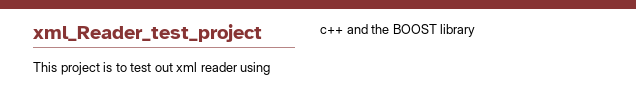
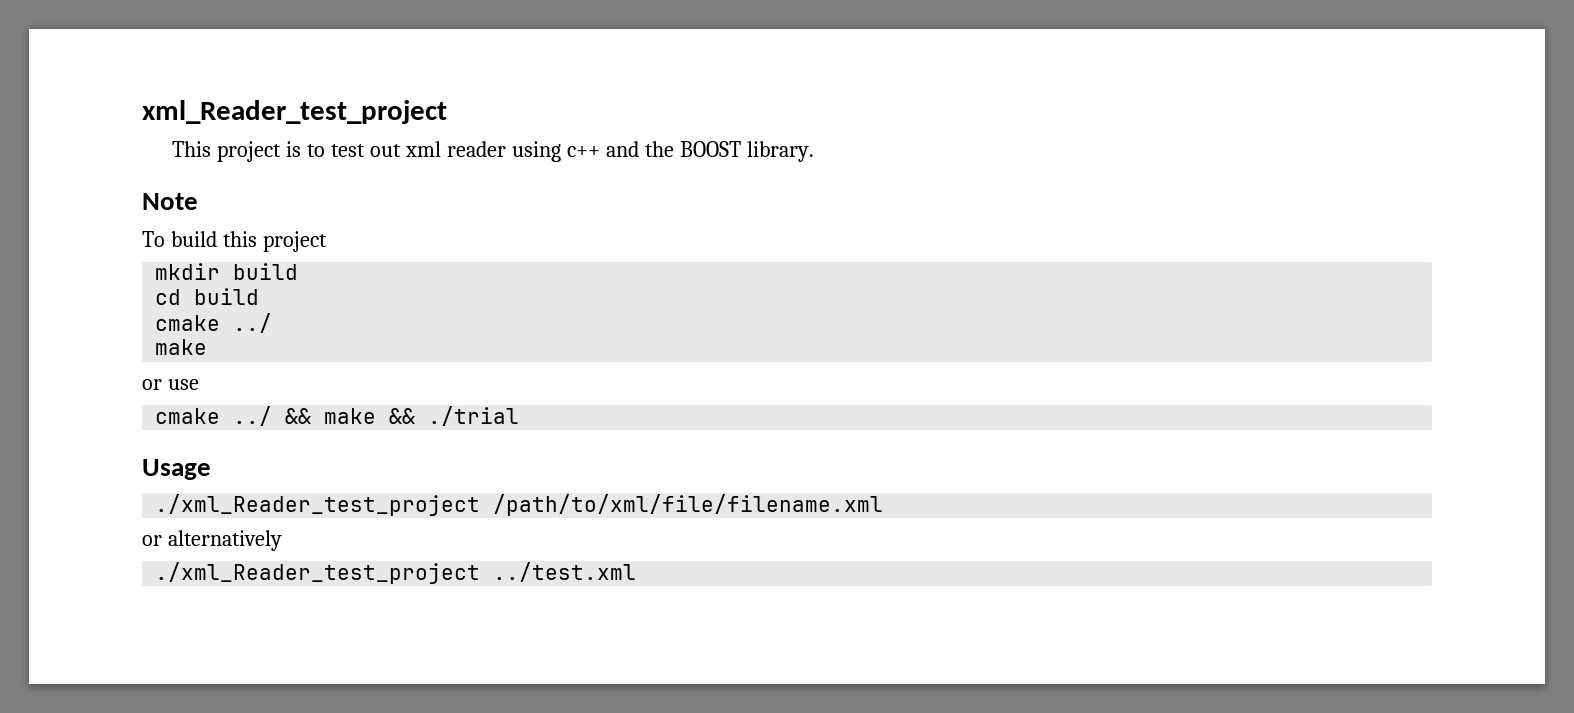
[440,24,476,37] library -> [746,141,814,162] [142,193,198,210] [142,231,327,252] [155,263,299,280] [155,288,260,305] [155,313,273,333] [155,339,208,355] [142,379,199,390] [155,406,520,426] [142,459,211,480] [155,494,884,516] [142,530,282,551] [155,562,637,584] library. // Note // To build this project // mkdir build // cd build // cmake ../ // make // or use // cmake ../ && make && ./trial // Usage // ./xml_Reader_test_project /path/to/xml/file/filename.xml // or alternatively // ./xml_Reader_test_project ../test.xml

